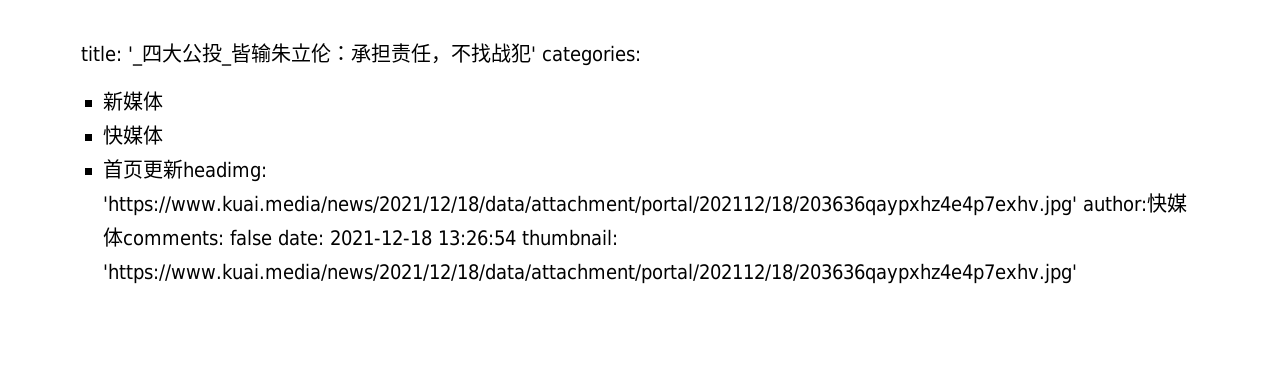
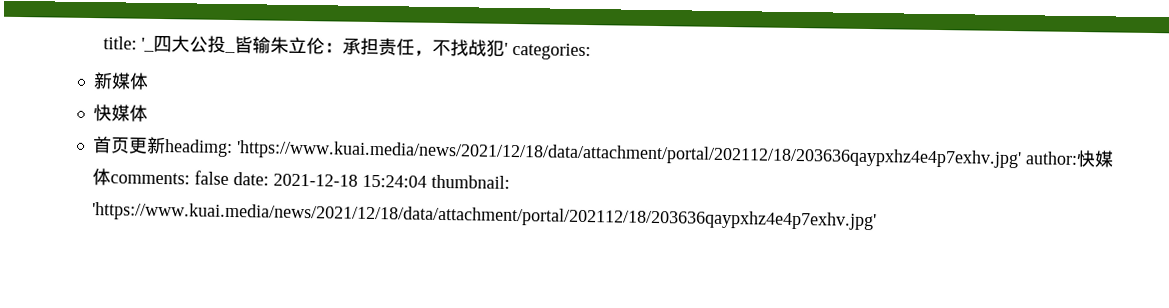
[438,230,516,246] 13:26:54 -> [361,174,427,188] 15:24:04

